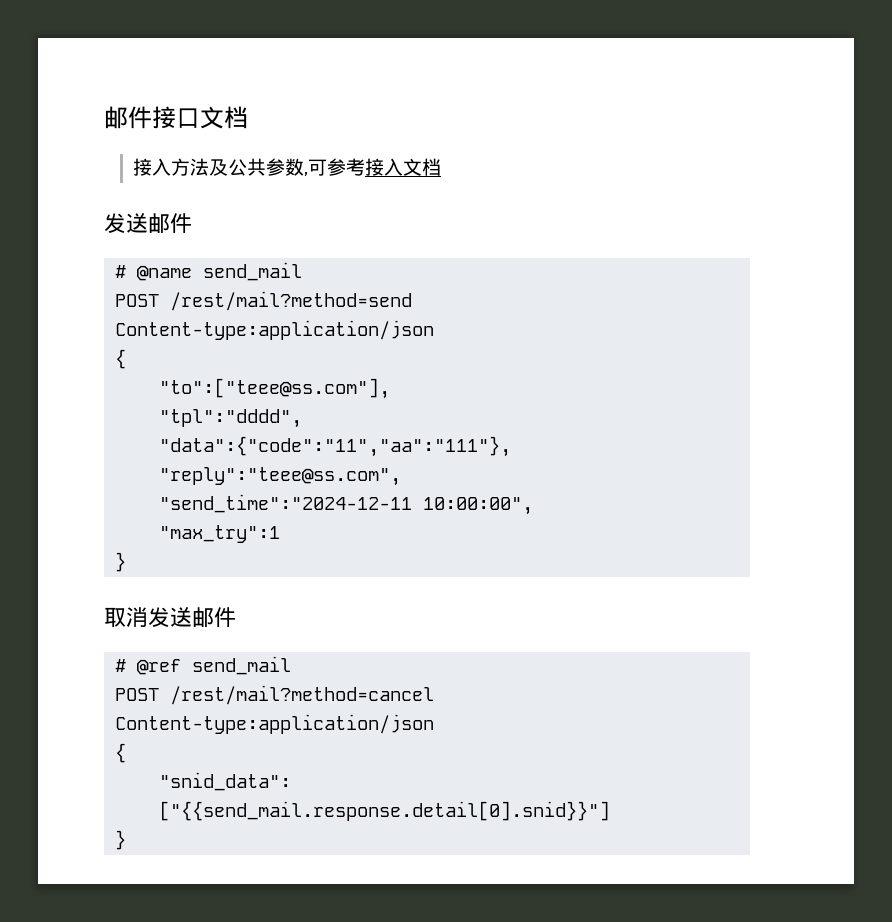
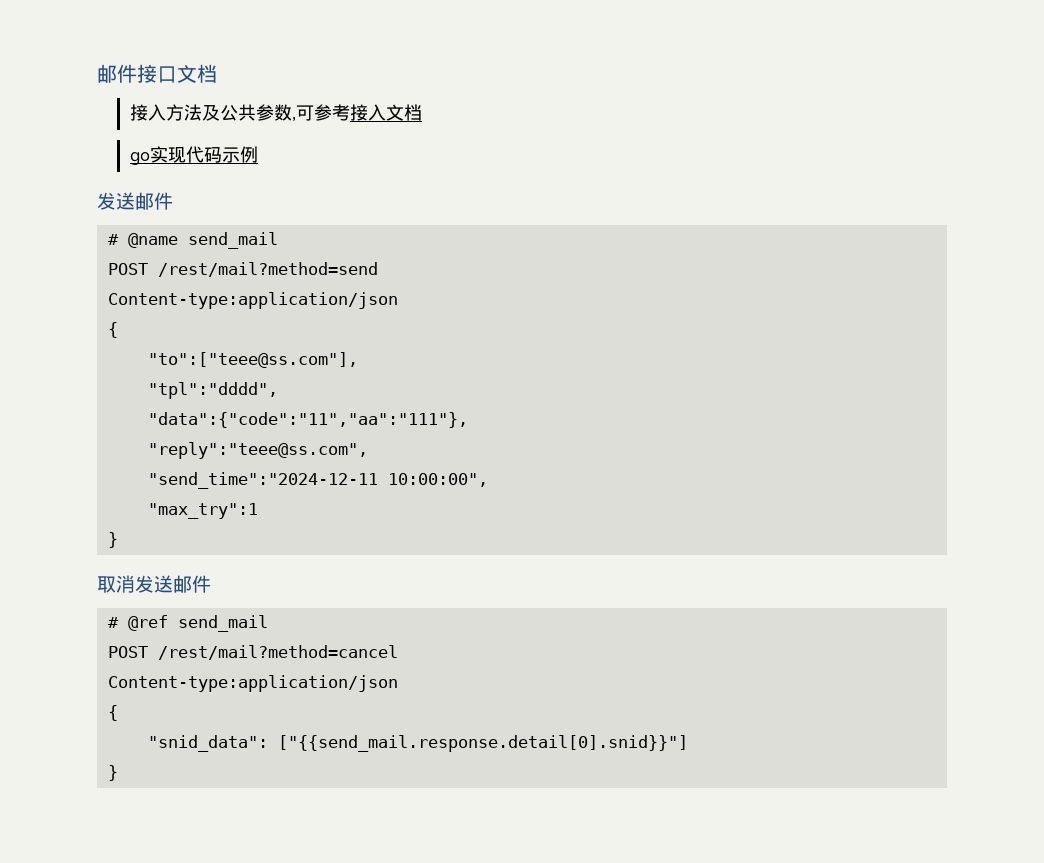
(442, 167) none -> [129,146,258,165] // go实现代码示例

